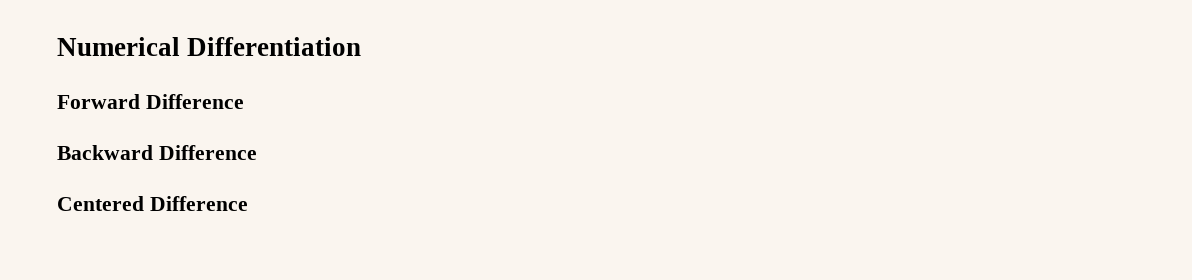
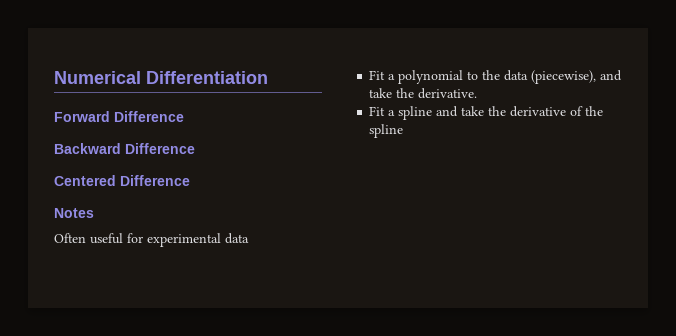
(248, 203) none -> [54,208,94,218] [54,233,249,247] [369,70,623,84] [369,88,478,99] [369,106,604,120] [369,124,404,138] // Notes // Often useful for experimental data // Fit a polynomial to the data (piecewise), and take the derivative. // Fit a spline and take the derivative of the spline

